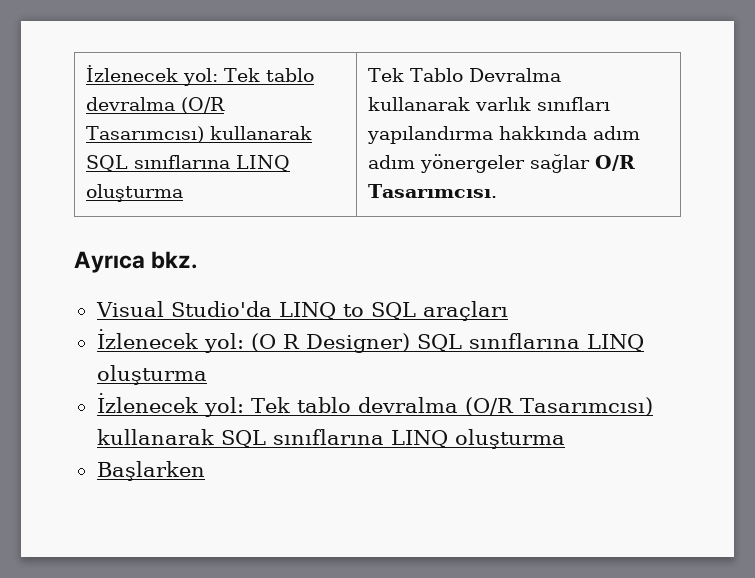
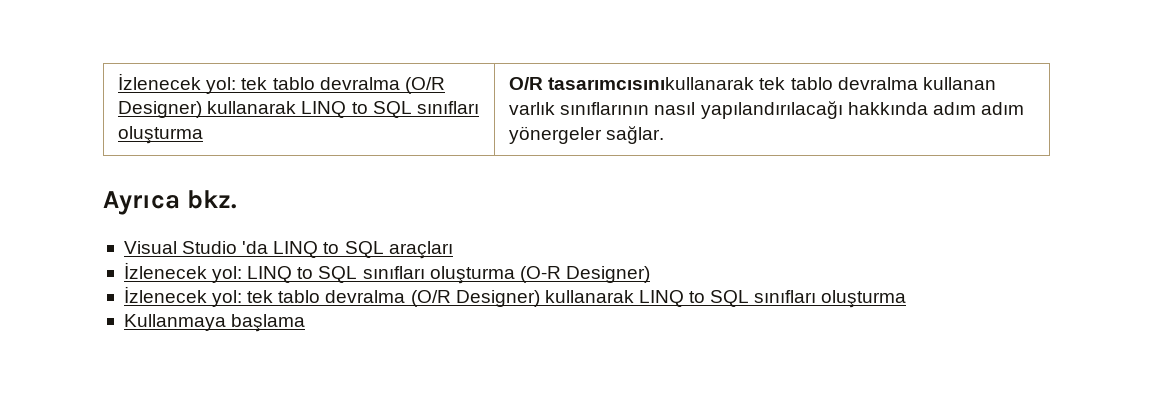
[86,65,315,86] [86,97,226,114] [86,126,313,143] [86,155,291,172] [86,184,184,202] [368,68,562,82] [368,97,611,111] [367,126,494,144] İzlenecek yol: Tek tablo devralma (O/R Tasarımcısı) kullanarak SQL sınıflarına LINQ oluşturma | Tek Tablo Devralma kullanarak varlık sınıfları yapılandırma -> [118,73,445,94] [118,101,479,118] [118,126,204,144] [509,77,996,90] [509,101,843,119] İzlenecek yol: tek tablo devralma (O/R Designer) kullanarak LINQ to SQL sınıfları oluşturma | O/R tasarımcısınıkullanarak tek tablo devralma kullanan varlık sınıflarının nasıl yapılandırılacağı
[530,154,636,173] [368,184,498,198] sağlar O/R Tasarımcısı. -> [606,126,665,144] sağlar.
[170,301,272,317] Studio'da -> [182,241,269,254] Studio 'da
[250,333,644,353] [96,365,207,385] [96,393,653,417] [96,429,565,449] [96,461,205,481] (O R Designer) SQL sınıflarına LINQ oluşturma // İzlenecek yol: Tek tablo devralma (O/R Tasarımcısı) kullanarak SQL sınıflarına LINQ oluşturma // Başlarken -> [247,266,650,284] [123,286,907,308] [123,314,306,332] LINQ to SQL sınıfları oluşturma (O-R Designer) // İzlenecek yol: tek tablo devralma (O/R Designer) kullanarak LINQ to SQL sınıfları oluşturma // Kullanmaya başlama

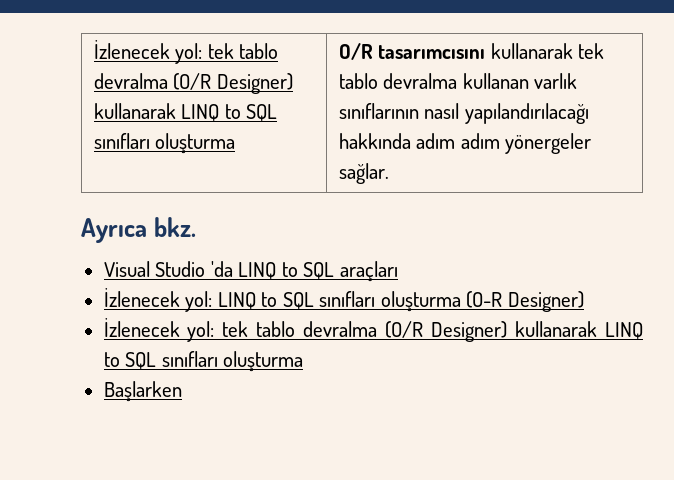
[548,77,755,90] tasarımcısınıkullanarak -> [378,43,573,59] tasarımcısını kullanarak
[123,314,306,332] Kullanmaya başlama -> [103,381,182,402] Başlarken

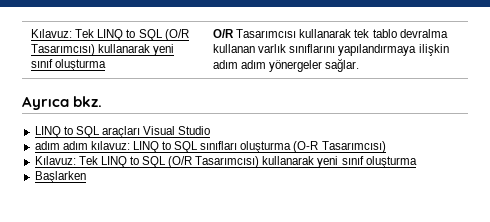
[93,40,279,64] [93,73,293,94] [93,103,278,121] [93,133,150,149] İzlenecek yol: tek tablo devralma (O/R Designer) kullanarak LINQ to SQL sınıfları -> [31,29,189,41] [31,44,175,56] [31,59,54,68] Kılavuz: Tek LINQ to SQL (O/R Tasarımcısı) kullanarak yeni sınıf
[378,45,486,59] tasarımcısını -> [236,29,297,38] Tasarımcısı
[338,103,589,124] [338,133,411,149] sınıflarının nasıl yapılandırılacağı hakkında -> [289,44,449,56] sınıflarını yapılandırmaya ilişkin
[103,261,233,277] Visual Studio 'da -> (103, 101) none
[103,288,213,312] // İzlenecek yol: -> [143,126,211,135] [34,141,130,150] Visual Studio // adım adım kılavuz:
[507,291,584,312] [103,318,644,342] [103,351,218,369] Designer) // İzlenecek yol: tek tablo devralma (O/R Designer) kullanarak LINQ to SQL sınıfları -> [321,141,386,153] [34,156,364,168] Tasarımcısı) // Kılavuz: Tek LINQ to SQL (O/R Tasarımcısı) kullanarak yeni sınıf

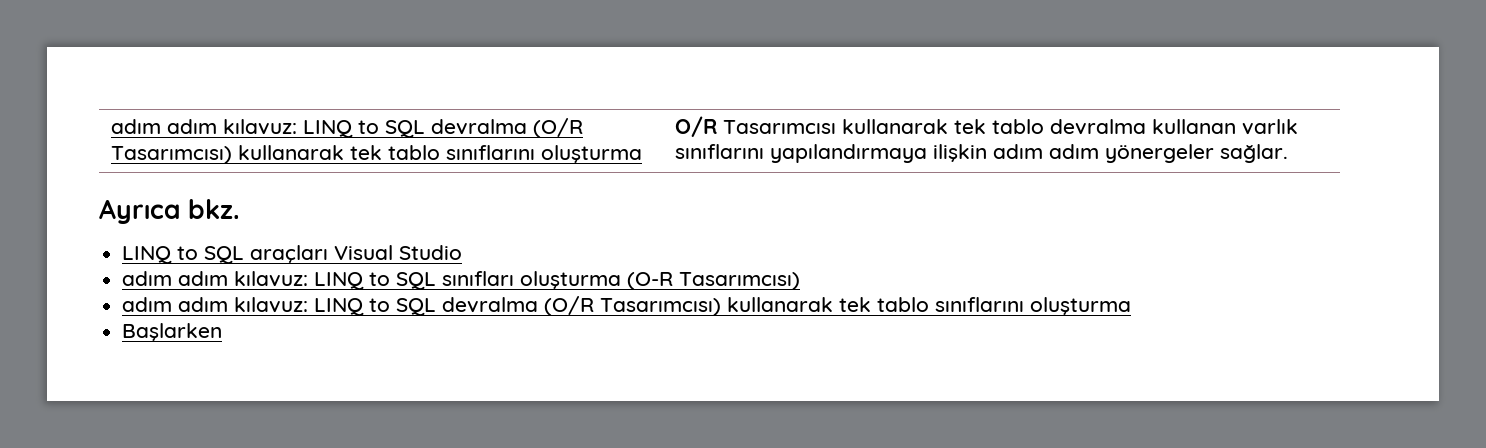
[31,29,189,41] [31,44,175,56] [31,59,54,68] Kılavuz: Tek LINQ to SQL (O/R Tasarımcısı) kullanarak yeni sınıf -> [111,118,584,138] [111,145,536,164] adım adım kılavuz: LINQ to SQL devralma (O/R Tasarımcısı) kullanarak tek tablo sınıflarını
[34,156,364,168] Kılavuz: Tek LINQ to SQL (O/R Tasarımcısı) kullanarak yeni sınıf -> [122,296,1025,316] adım adım kılavuz: LINQ to SQL devralma (O/R Tasarımcısı) kullanarak tek tablo sınıflarını

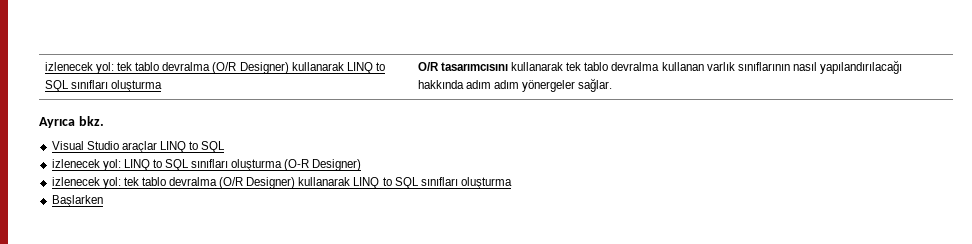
[111,118,584,138] [111,145,536,164] adım adım kılavuz: LINQ to SQL devralma (O/R Tasarımcısı) kullanarak tek tablo sınıflarını -> [44,62,385,74] [44,80,109,92] izlenecek yol: tek tablo devralma (O/R Designer) kullanarak LINQ to SQL sınıfları
[723,120,837,134] Tasarımcısı -> [441,62,509,71] tasarımcısını
[675,144,988,163] sınıflarını yapılandırmaya ilişkin -> [737,60,902,74] [417,80,464,89] sınıflarının nasıl yapılandırılacağı hakkında
[122,245,463,264] [122,271,309,287] LINQ to SQL araçları Visual Studio // adım adım kılavuz: -> [51,141,226,153] [51,159,121,171] Visual Studio araçlar LINQ to SQL // izlenecek yol:
[679,272,801,290] [122,296,1025,316] Tasarımcısı) // adım adım kılavuz: LINQ to SQL devralma (O/R Tasarımcısı) kullanarak tek tablo sınıflarını -> [312,159,362,171] [51,177,458,189] Designer) // izlenecek yol: tek tablo devralma (O/R Designer) kullanarak LINQ to SQL sınıfları

